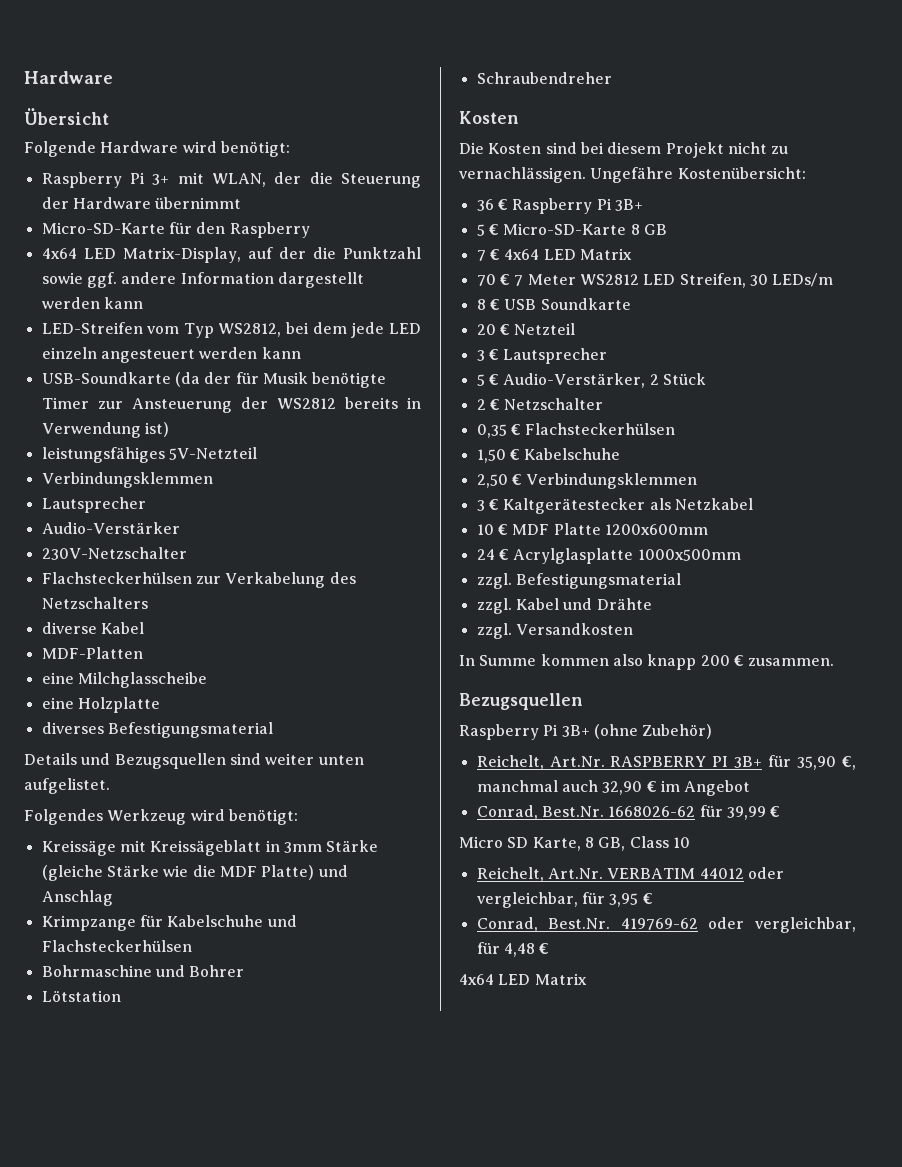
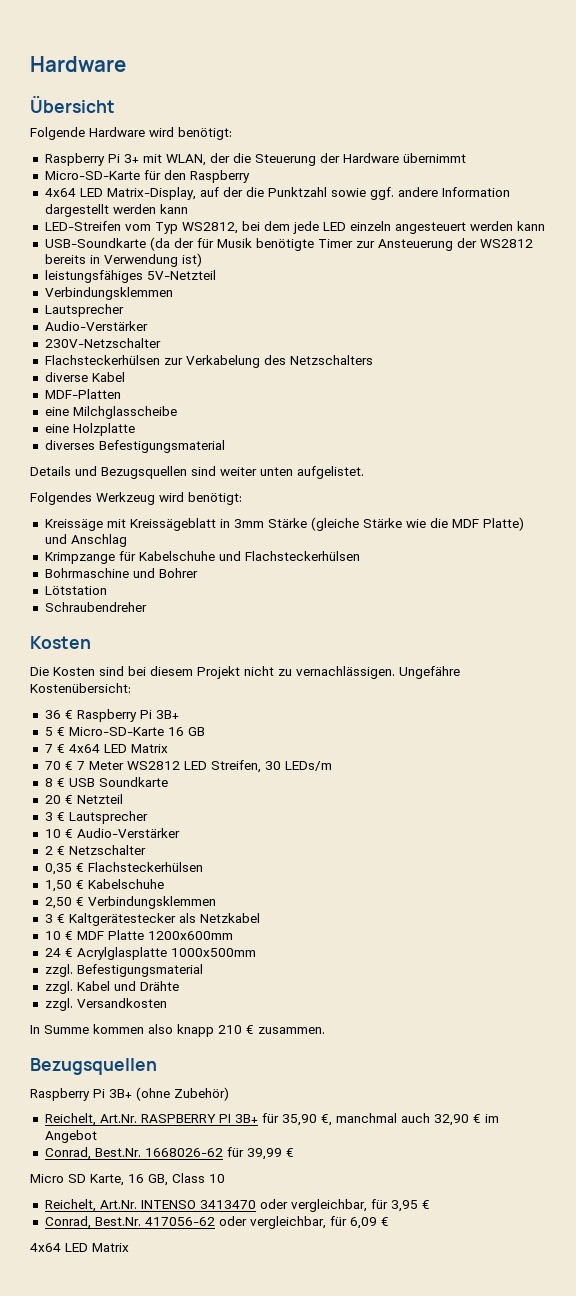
[630,224,640,235] 8 -> [167,727,184,736] 16
[476,373,706,388] 5 € Audio-Verstärker, 2 Stück -> [44,828,180,838] 10 € Audio-Verstärker
[700,655,730,666] 200 -> [218,1025,242,1034] 210
[584,837,594,848] 8 -> [128,1174,144,1183] 16
[607,868,744,879] VERBATIM 44012 -> [140,1200,256,1209] INTENSO 3413470
[620,917,856,933] [476,942,535,957] 419769-62 oder vergleichbar, für 4,48 -> [144,1216,377,1229] 417056-62 oder vergleichbar, für 6,09

